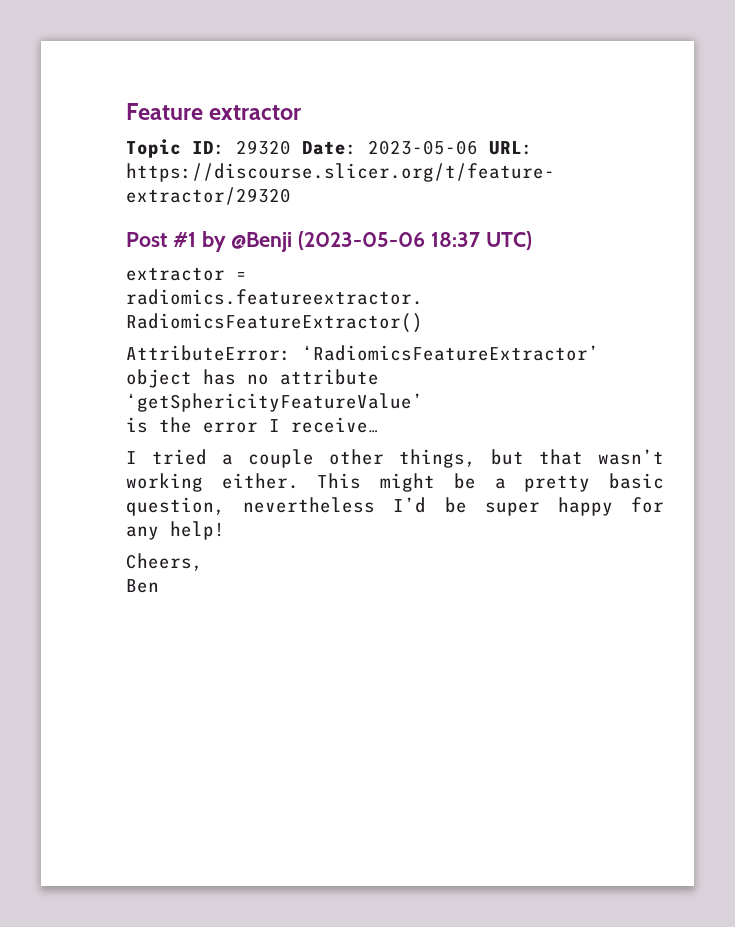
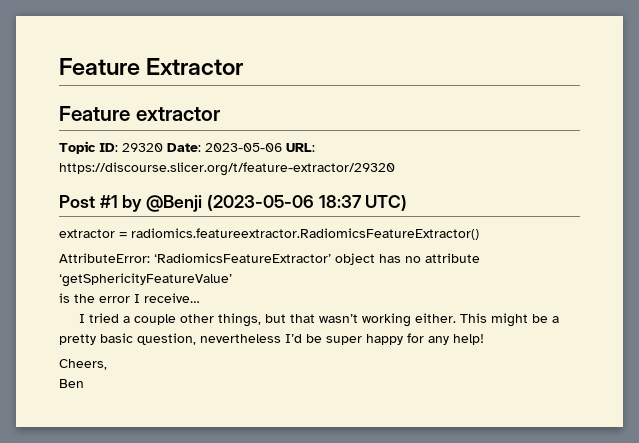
[126,103,203,120] Feature -> [59,58,244,75] [59,106,130,121] Feature Extractor // Feature

